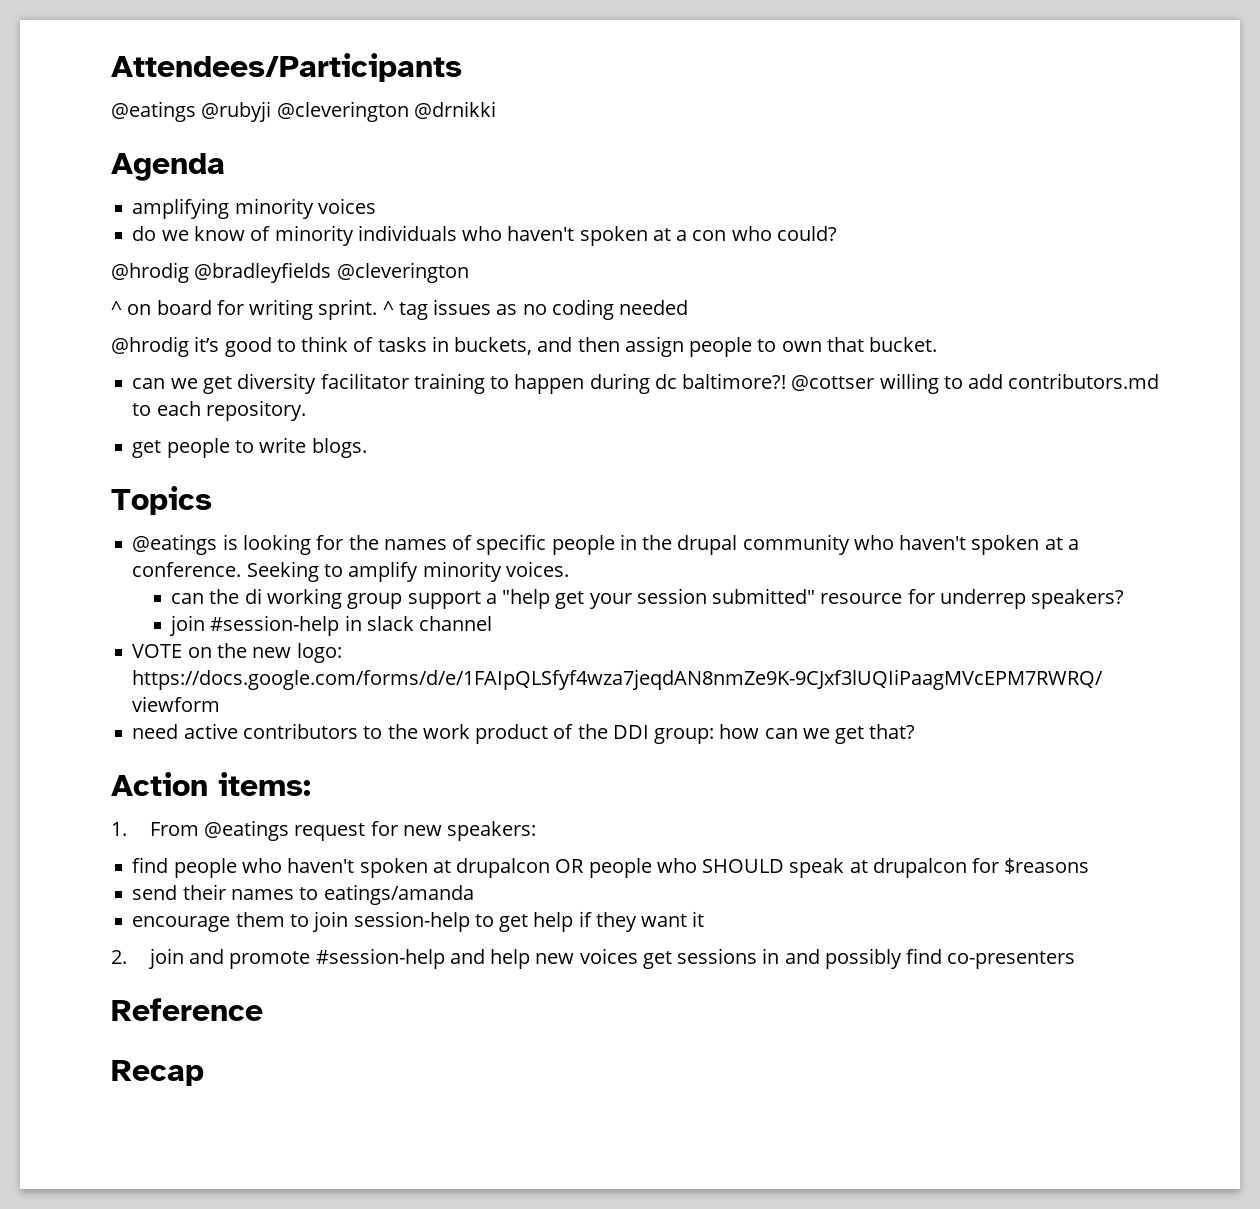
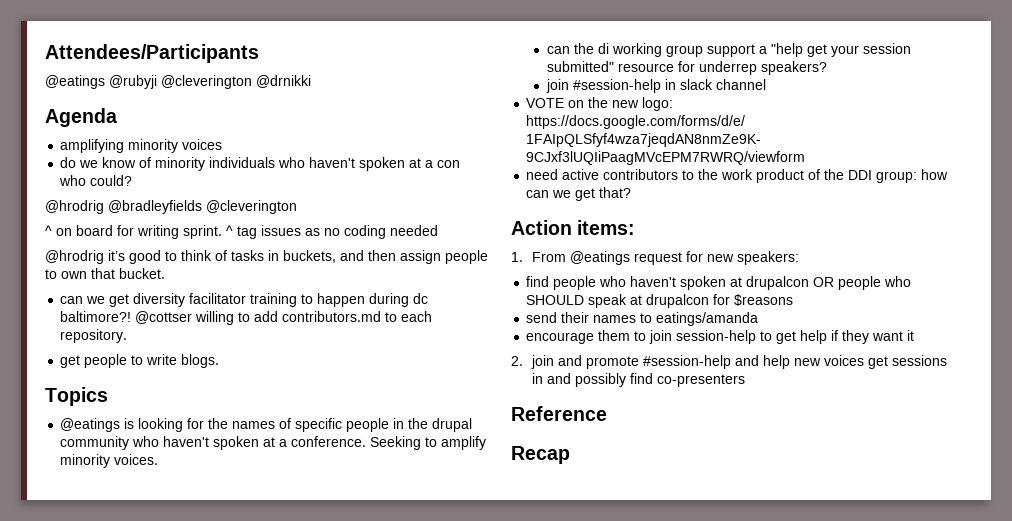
[111,262,189,283] @hrodig -> [45,200,104,214] @hrodrig
[111,336,189,357] @hrodig -> [45,250,104,264] @hrodrig

